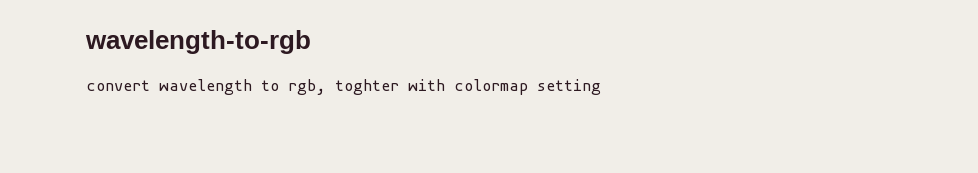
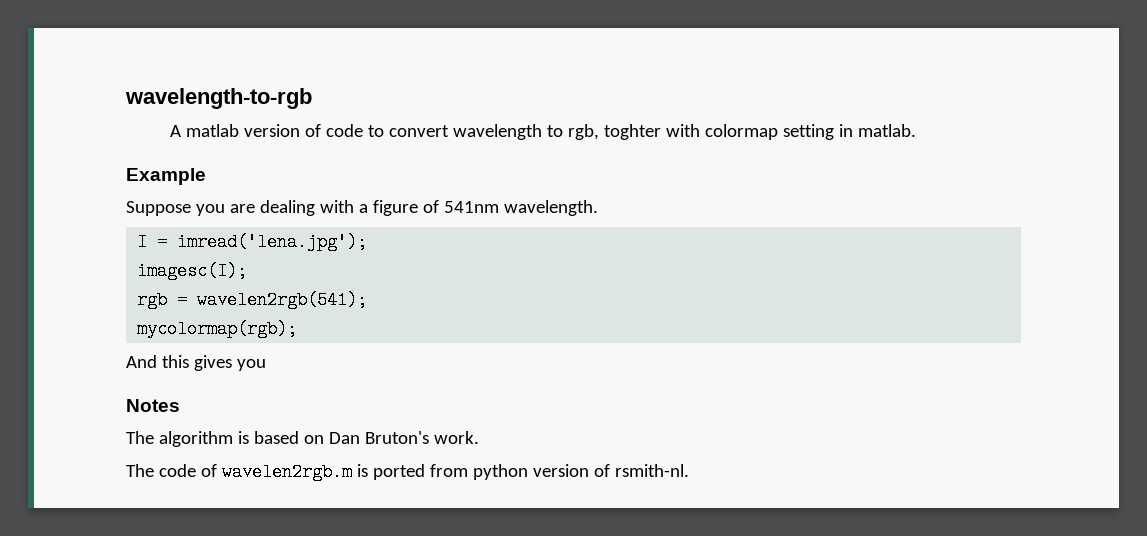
(311, 42) none -> [169,124,384,137] A matlab version of code to
(601, 87) none -> [838,124,916,137] [126,168,206,185] [126,200,598,216] [137,233,368,251] [137,262,248,280] [137,291,368,309] [137,320,298,338] [126,355,266,371] [126,399,180,412] [126,431,479,447] [126,463,689,481] in matlab. // Example // Suppose you are dealing with a figure of 541nm wavelength. // I = imread('lena.jpg'); // imagesc(I); // rgb = wavelen2rgb(541); // mycolormap(rgb); // And this gives you // Notes // The algorithm is based on Dan Bruton's work. // The code of wavelen2rgb.m is ported from python version of rsmith-nl.

